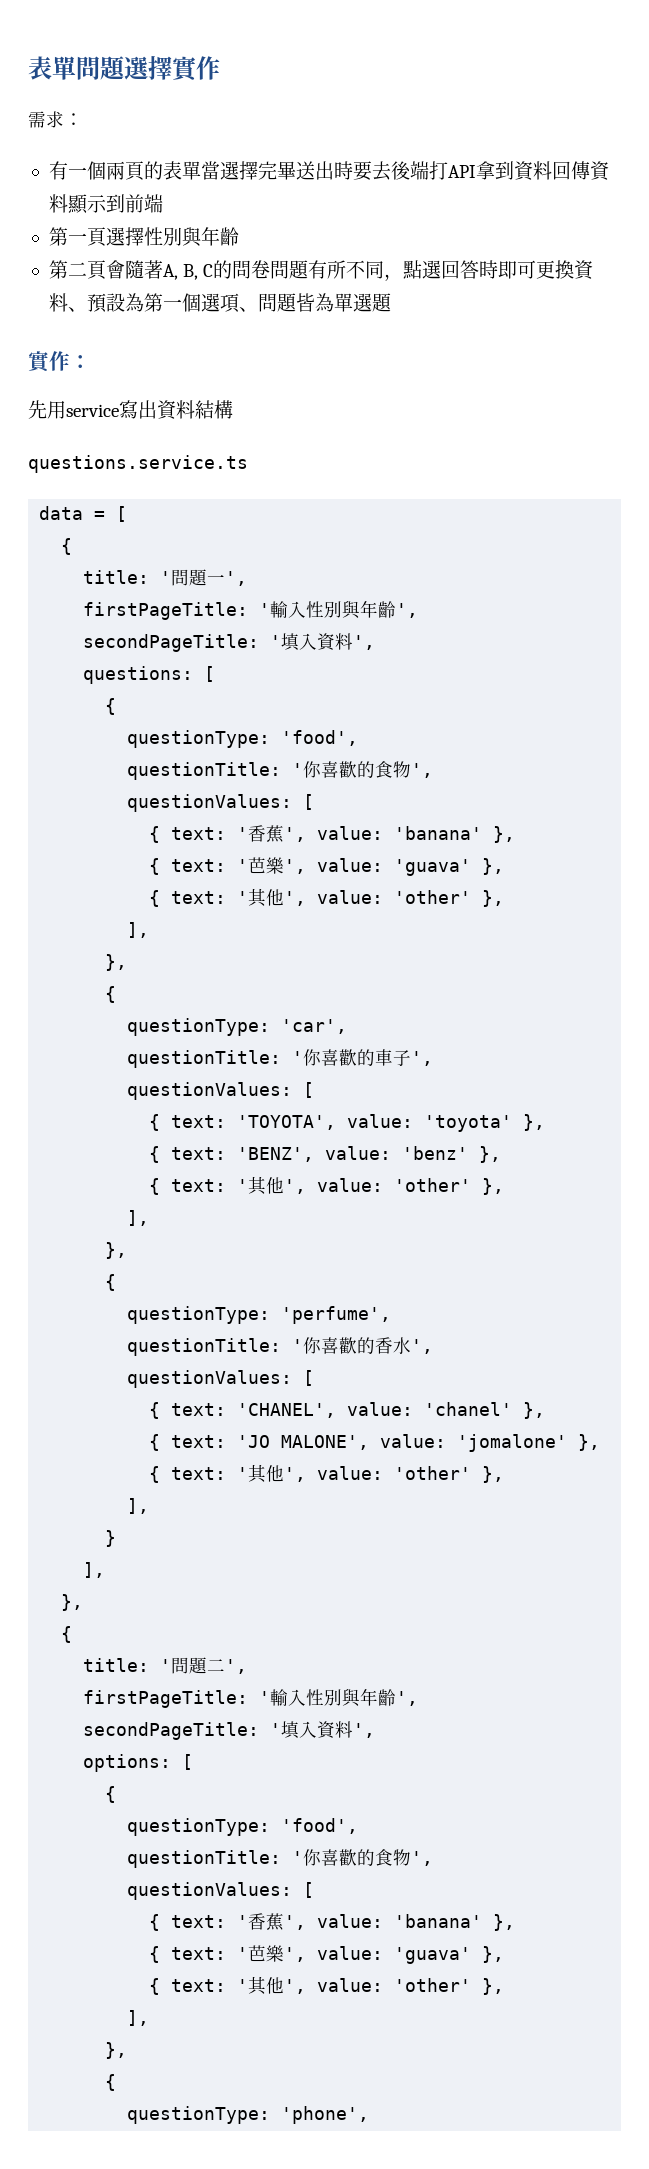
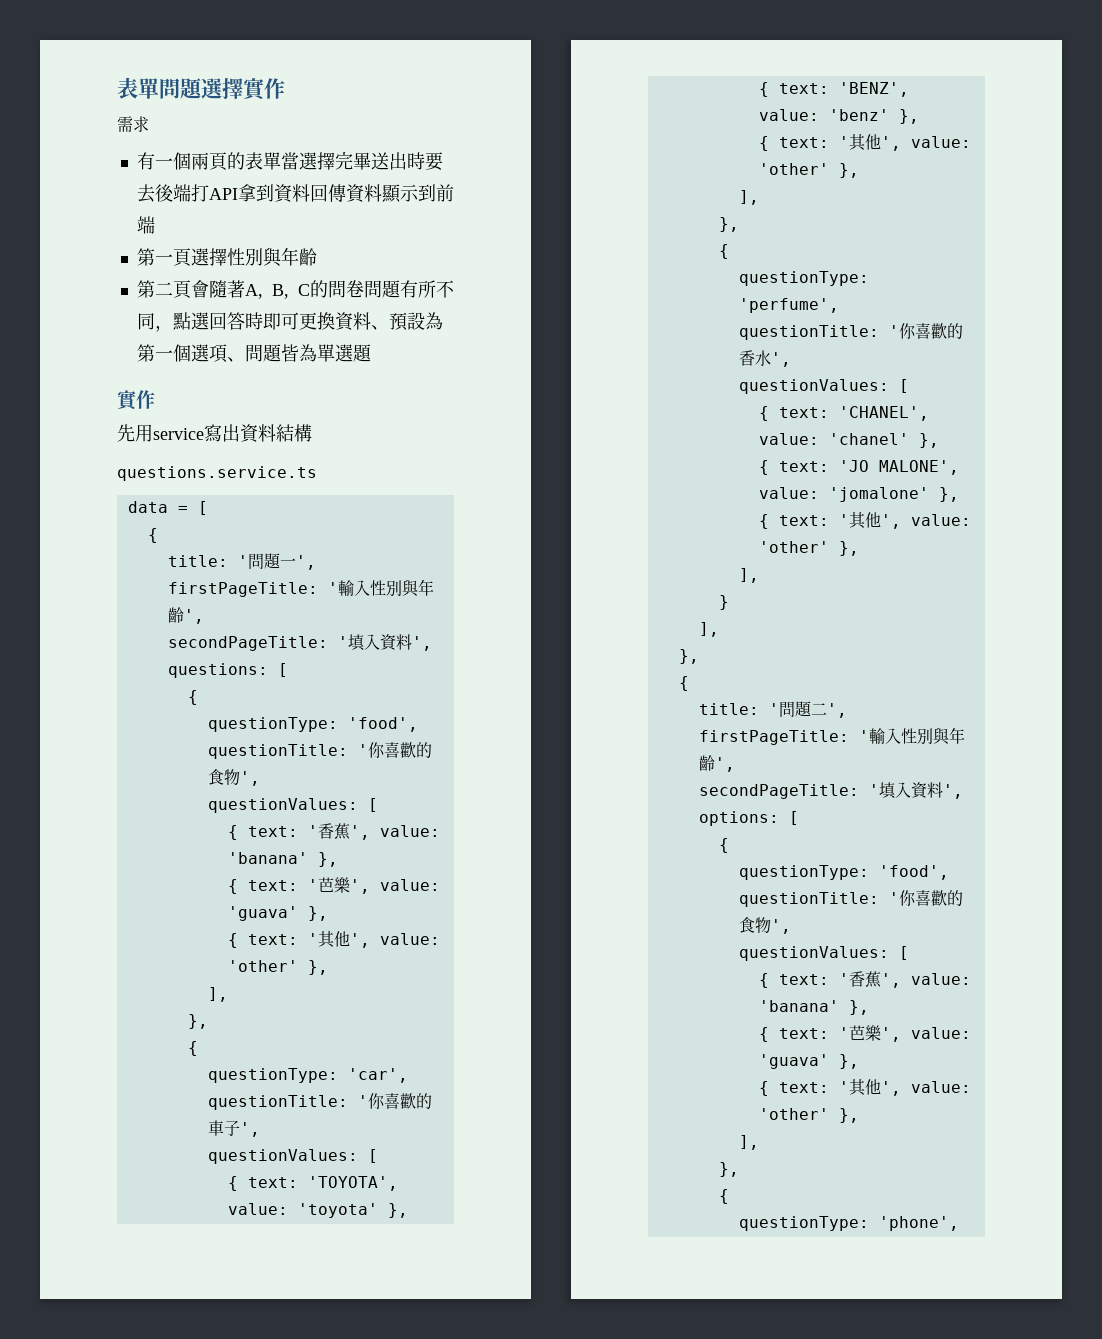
[64,113,83,126] ： -> (149, 124) none
[70,355,91,369] ： -> (155, 399) none

